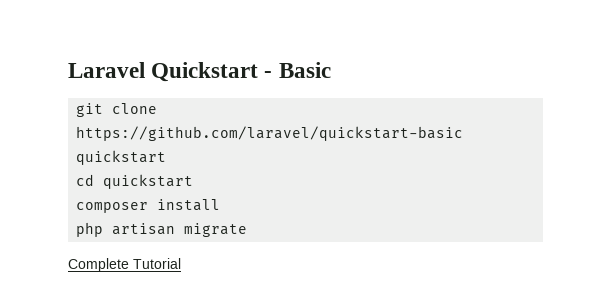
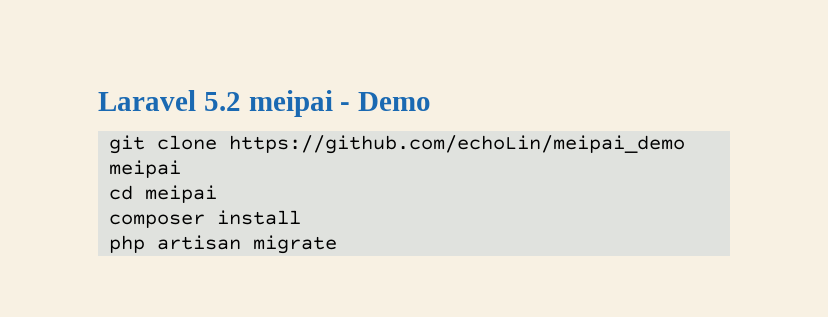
[151,62,331,82] Quickstart - Basic -> [203,90,432,117] 5.2 meipai - Demo
[76,126,464,141] [76,150,167,165] https://github.com/laravel/quickstart-basic quickstart -> [229,135,686,154] [109,160,182,178] https://github.com/echoLin/meipai_demo meipai
[103,174,194,189] quickstart -> [145,185,218,203] meipai
[68,258,181,272] // Complete Tutorial -> (338, 244) none

